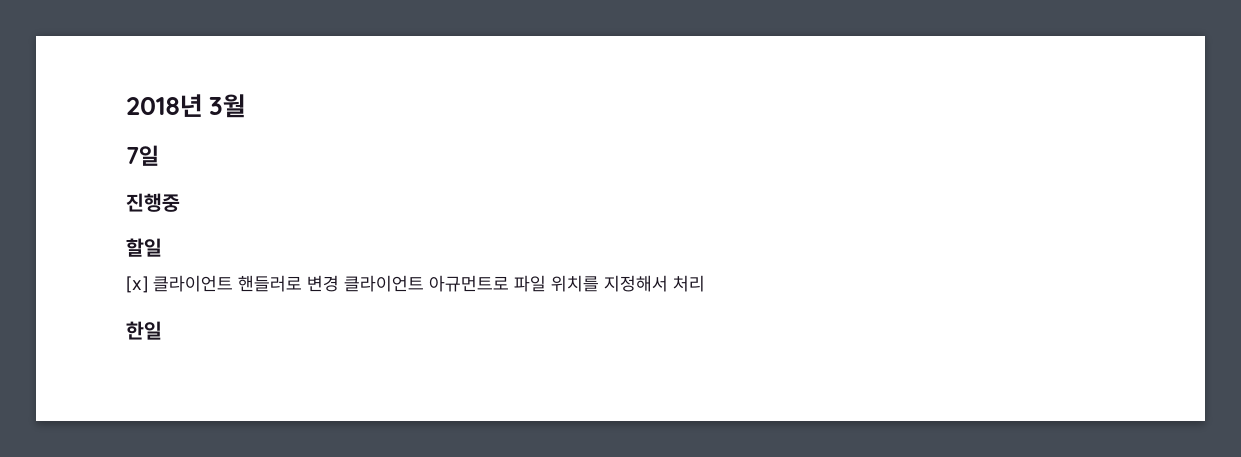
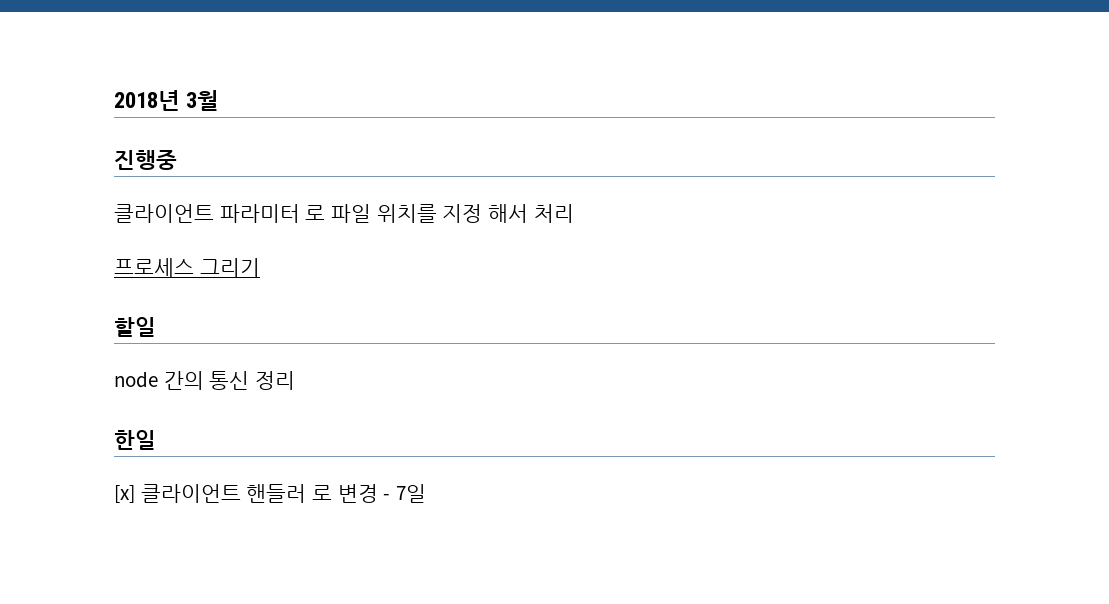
[126,145,159,166] [126,193,180,212] [126,238,162,257] [126,275,705,293] [126,321,162,340] 7일 // 진행중 // 할일 // [x] 클라이언트 핸들러로 변경 클라이언트 아규먼트로 파일 위치를 지정해서 처리 // 한일 -> [114,150,177,170] [114,204,574,223] [114,258,260,277] [114,317,156,337] [114,371,296,390] [114,430,156,450] [114,484,427,503] 진행중 // 클라이언트 파라미터 로 파일 위치를 지정 해서 처리 // 프로세스 그리기 // 할일 // node 간의 통신 정리 // 한일 // [x] 클라이언트 핸들러 로 변경 - 7일

